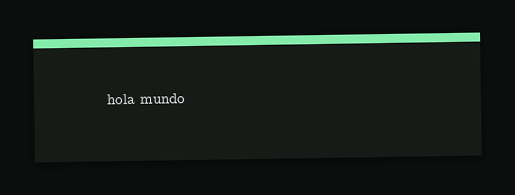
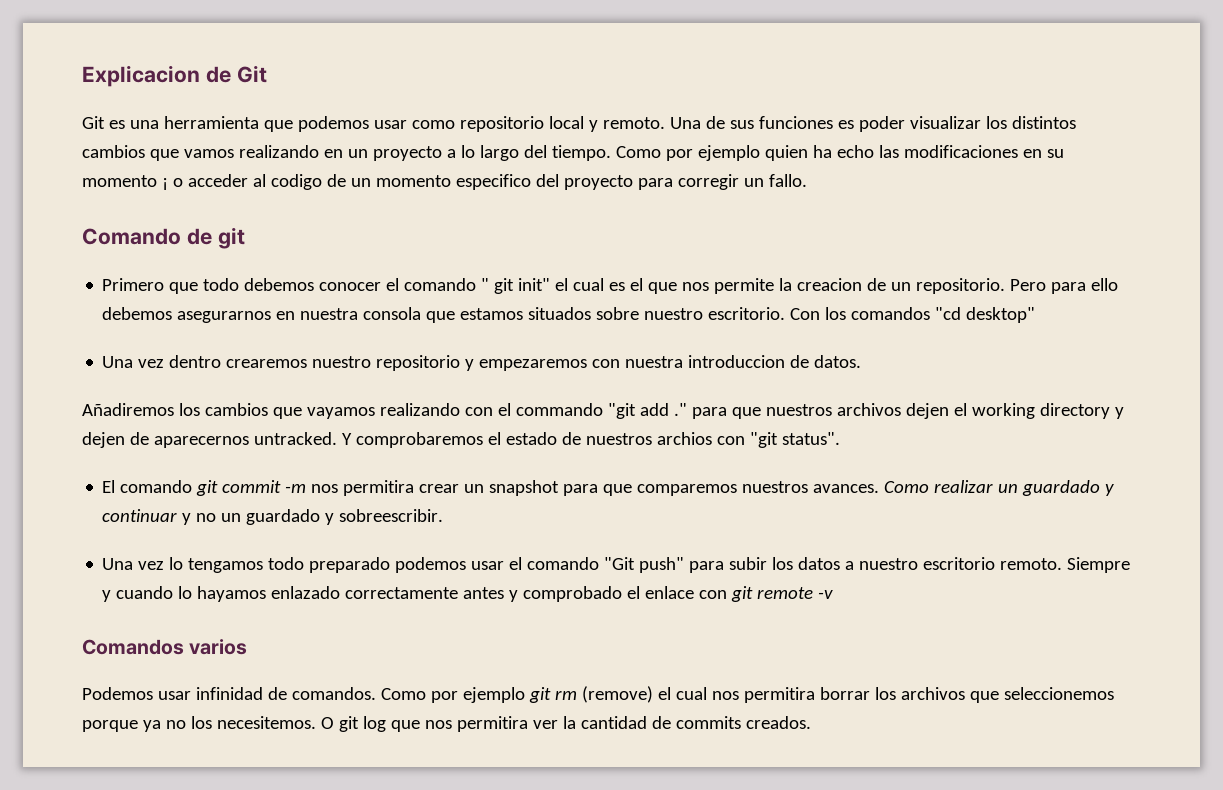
[106,93,186,105] hola mundo -> [82,65,267,87] [82,116,1076,132] [82,145,1064,161] [82,174,807,190] [82,227,245,249] [102,278,1119,294] [102,307,1036,323] [102,355,862,371] [82,403,1124,419] [82,432,840,448] [102,480,1115,496] [102,509,444,525] [102,557,1131,573] [102,586,834,602] [82,639,248,655] [82,686,1114,703] [82,716,811,732] Explicacion de Git // Git es una herramienta que podemos usar como repositorio local y remoto. Una de sus funciones es poder visualizar los distintos cambios que vamos realizando en un proyecto a lo largo del tiempo. Como por ejemplo quien ha echo las modificaciones en su momento ¡ o acceder al codigo de un momento especifico del proyecto para corregir un fallo. // Comando de git // Primero que todo debemos conocer el comando " git init" el cual es el que nos permite la creacion de un repositorio. Pero para ello debemos asegurarnos en nuestra consola que estamos situados sobre nuestro escritorio. Con los comandos "cd desktop" // Una vez dentro crearemos nuestro repositorio y empezaremos con nuestra introduccion de datos. // Añadiremos los cambios que vayamos realizando con el commando "git add ." para que nuestros archivos dejen el working directory y dejen de aparecernos untracked. Y comprobaremos el estado de nuestros archios con "git status". // El comando git commit -m nos permitira crear un snapshot para que comparemos nuestros avances. Como realizar un guardado y continuar y no un guardado y sobreescribir. // Una vez lo tengamos todo preparado podemos usar el comando "Git push" para subir los datos a nuestro escritorio remoto. Siempre y cuando lo hayamos enlazado correctamente antes y comprobado el enlace con git remote -v // Comandos varios // Podemos usar infinidad de comandos. Como por ejemplo git rm (remove) el cual nos permitira borrar los archivos que seleccionemos porque ya no los necesitemos. O git log que nos permitira ver la cantidad de commits creados.

